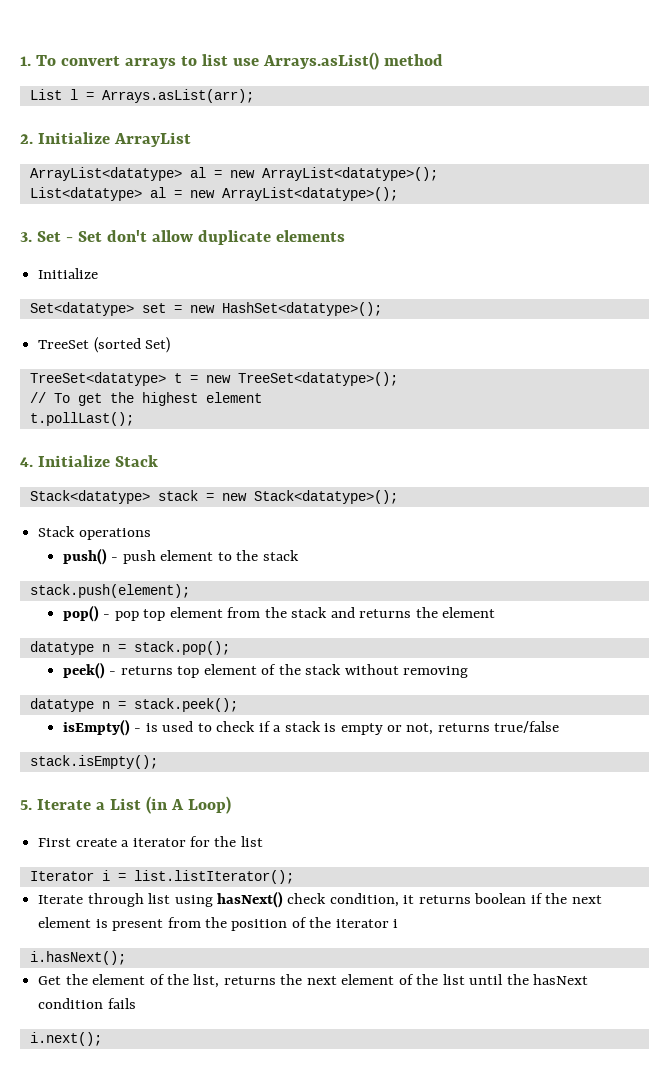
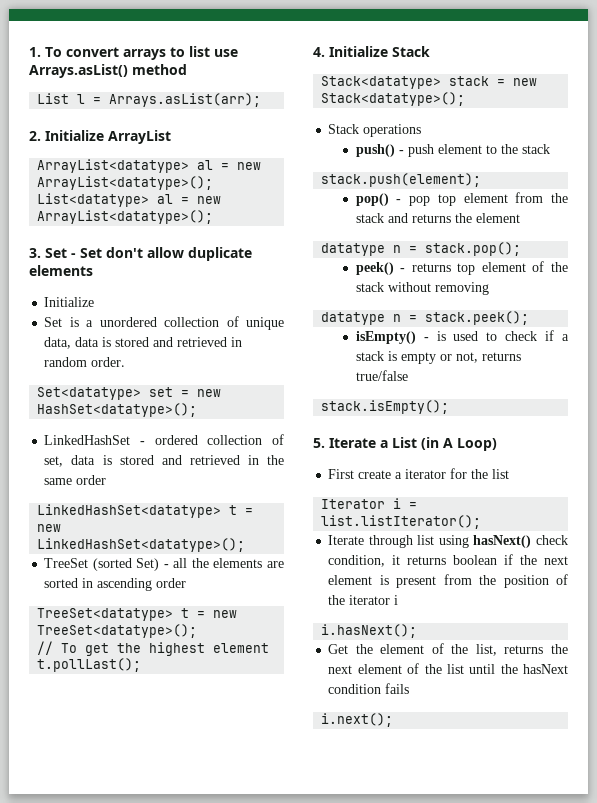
(99, 273) none -> [44,316,284,330] [44,337,243,349] [44,357,126,367] // Set is a unordered collection of unique data, data is stored and retrieved in random order.
[38,337,171,353] TreeSet (sorted Set) -> [44,434,284,445] [44,455,284,467] [44,475,107,485] [37,504,254,518] [37,524,62,532] [37,538,246,552] [44,558,284,571] [44,578,187,591] LinkedHashSet - ordered collection of set, data is stored and retrieved in the same order // LinkedHashSet<datatype> t = new LinkedHashSet<datatype>(); // TreeSet (sorted Set) - all the elements are sorted in ascending order

